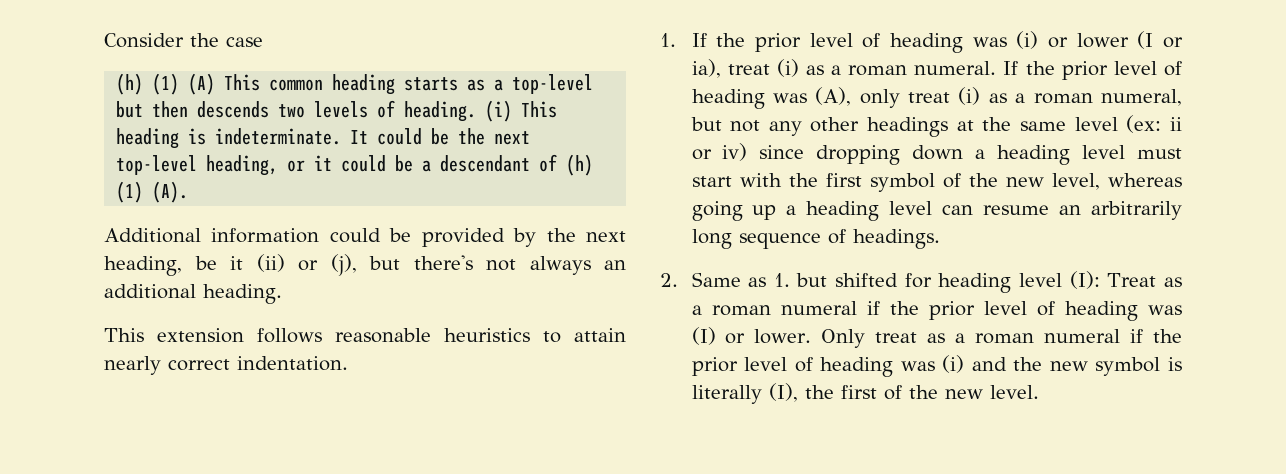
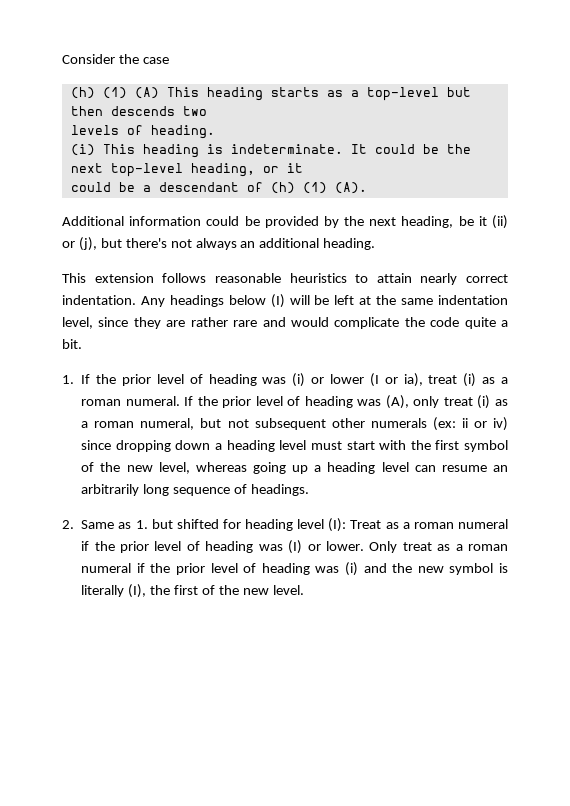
[269,79,324,91] common -> (199, 92) none
(306, 111) none -> (207, 111) //
(477, 111) none -> (215, 132) //
(333, 163) none -> (303, 168) //
(348, 363) none -> [140,294,509,308] [62,317,509,329] [62,339,82,349] Any headings below (I) will be left at the same indentation level, since they are rather rare and would complicate the code quite a bit.
[768,117,1118,137] any other headings at the same level -> [254,418,427,430] subsequent other numerals

